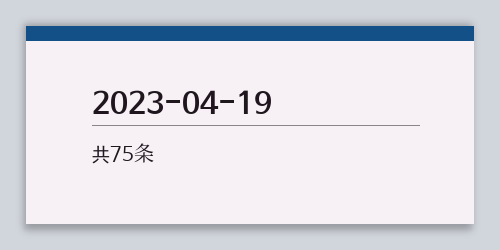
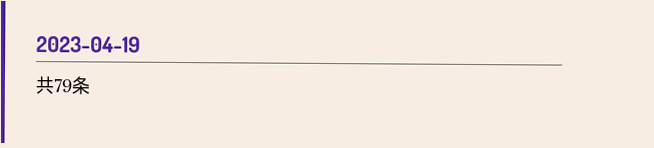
[110,146,134,162] 75 -> [53,79,72,93] 79

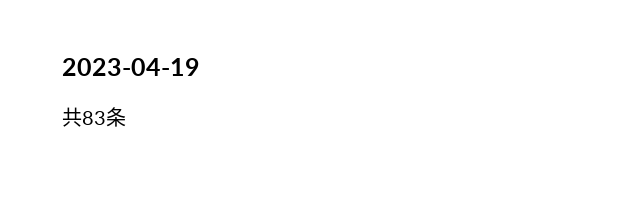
[53,79,72,93] 79 -> [82,111,106,125] 83

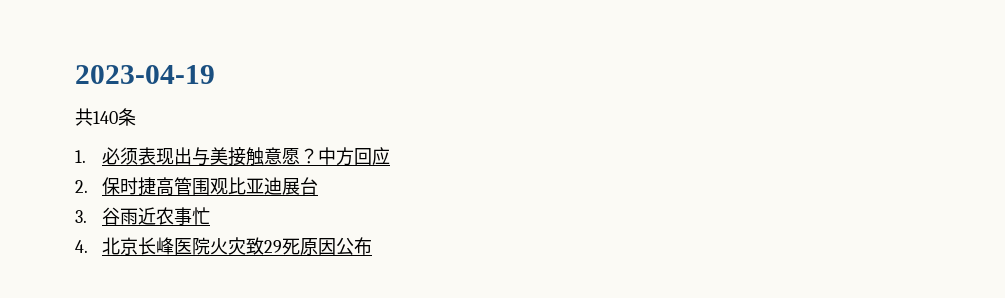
[82,111,106,125] 83 -> [93,111,118,124] 140
(126, 117) none -> [75,147,390,166] [75,177,318,196] [75,207,210,225] [75,237,372,255] // 1.必须表现出与美接触意愿？中方回应 // 2.保时捷高管围观比亚迪展台 // 3.谷雨近农事忙 // 4.北京长峰医院火灾致29死原因公布

